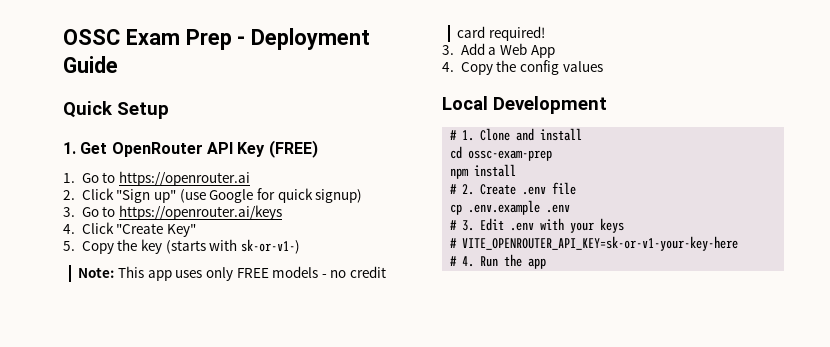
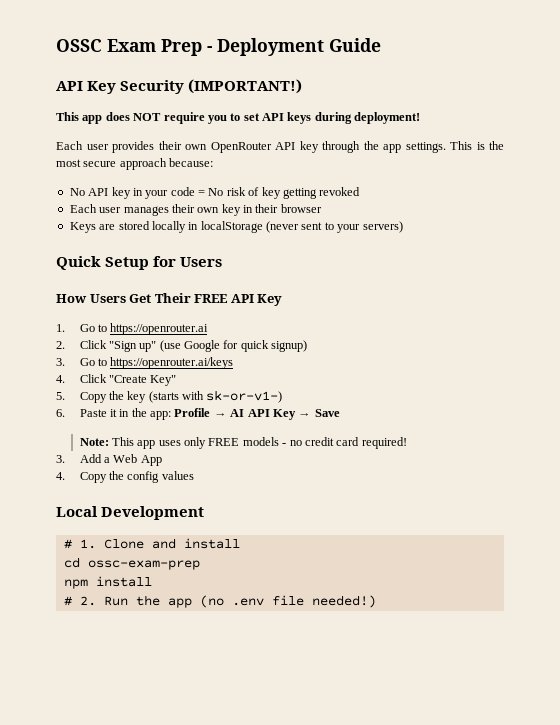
[63,101,169,119] [63,140,318,158] Quick Setup // 1. Get OpenRouter API Key (FREE) -> [56,79,303,94] [56,112,421,124] [56,141,504,153] [56,158,214,170] [69,187,361,199] [69,204,322,216] [69,221,403,233] [56,256,223,270] [56,293,283,306] API Key Security (IMPORTANT!) // This app does NOT require you to set API keys during deployment! // Each user provides their own OpenRouter API key through the app settings. This is the most secure approach because: // No API key in your code = No risk of key getting revoked // Each user manages their own key in their browser // Keys are stored locally in localStorage (never sent to your servers) // Quick Setup for Users // How Users Get Their FREE API Key
(300, 246) none -> [56,408,340,420] // 6. Paste it in the app: Profile → AI API Key → Save
[480,182,577,195] [450,200,571,215] [450,218,625,233] [450,236,739,251] [450,254,547,269] Create .env file // cp .env.example .env // # 3. Edit .env with your keys // # VITE_OPENROUTER_API_KEY=sk-or-v1-your-key-here // # 4. Run the app -> [103,595,376,608] Run the app (no .env file needed!)

